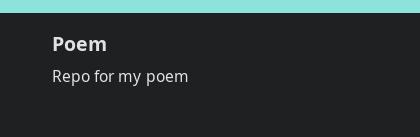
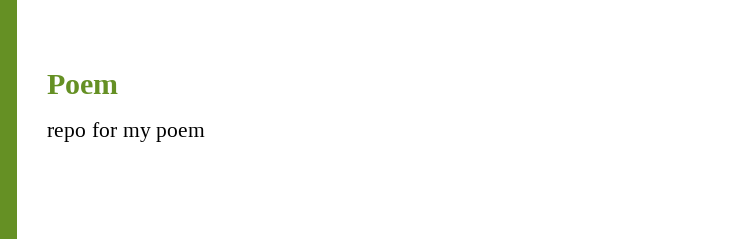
[52,70,90,86] Repo -> [47,127,86,142] repo

